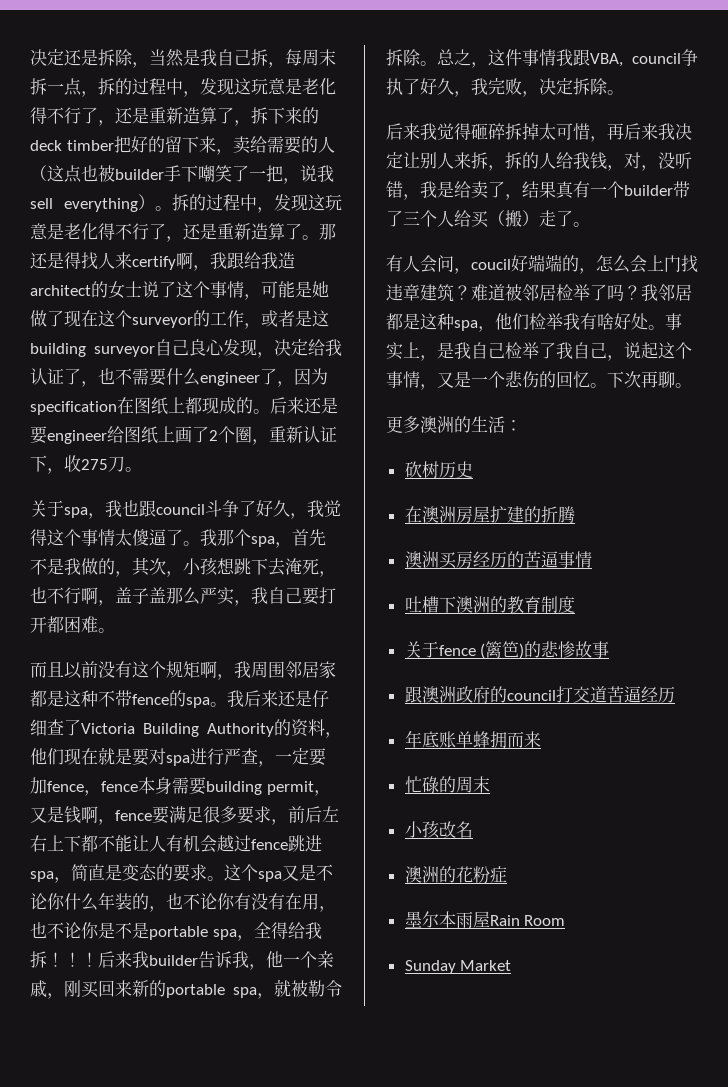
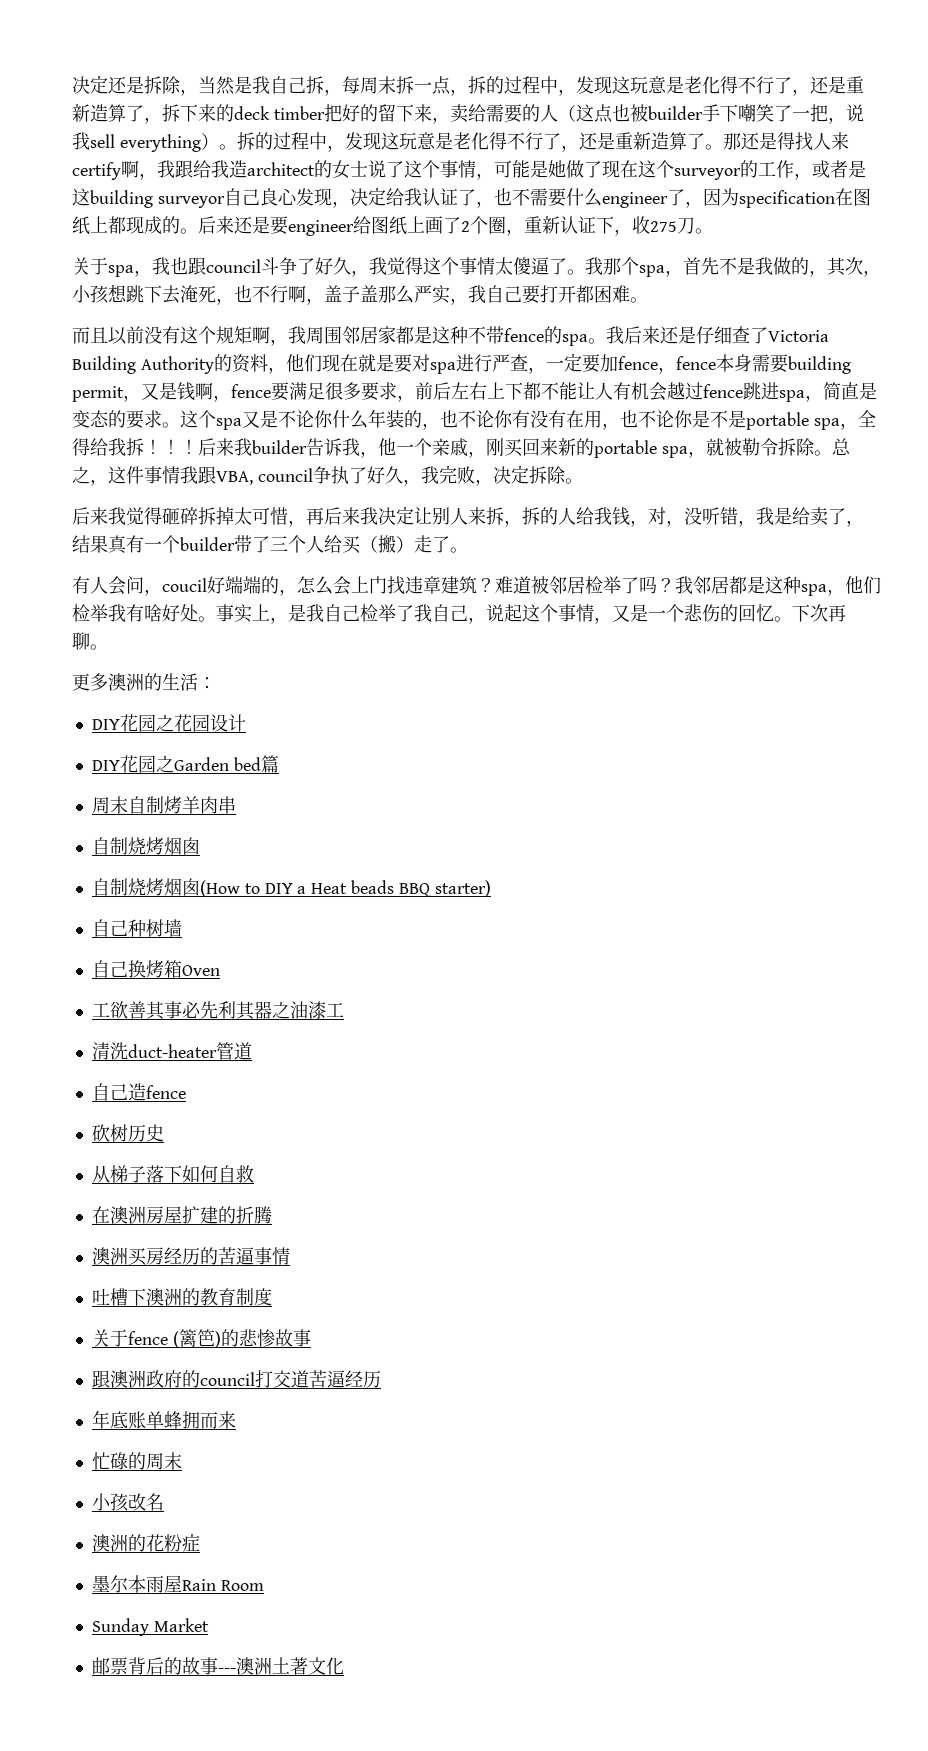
[404,461,473,478] 砍树历史 -> [91,714,246,732] [91,755,279,773] [91,796,236,814] [91,837,200,855] [91,878,491,897] [91,919,182,937] [91,960,220,978] [91,1001,344,1020] [91,1042,252,1060] [91,1083,186,1101] [91,1124,164,1142] [91,1165,254,1183] DIY花园之花园设计 // DIY花园之Garden bed篇 // 周末自制烤羊肉串 // 自制烧烤烟囱 // 自制烧烤烟囱(How to DIY a Heat beads BBQ starter) // 自己种树墙 // 自己换烤箱Oven // 工欲善其事必先利其器之油漆工 // 清洗duct-heater管道 // 自己造fence // 砍树历史 // 从梯子落下如何自救
(512, 965) none -> [91,1657,344,1675] // 邮票背后的故事---澳洲土著文化

